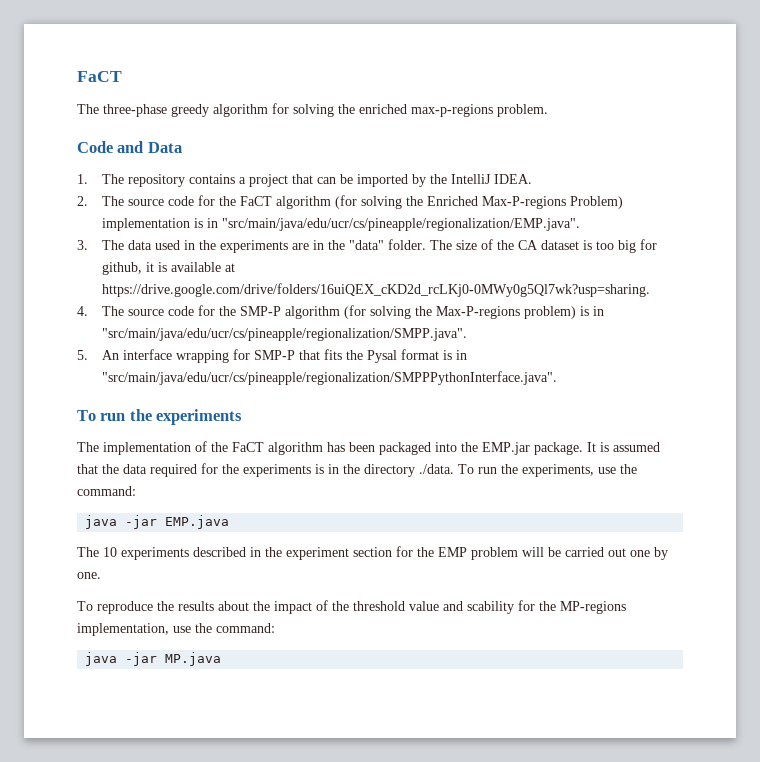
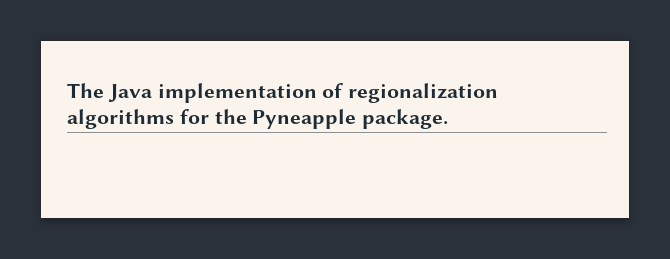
[77,71,122,82] [77,103,548,117] [77,141,182,153] [77,174,532,187] [77,195,623,209] [101,218,580,231] [77,239,657,253] [101,262,235,275] [101,283,650,297] [77,305,604,319] [101,328,467,341] [77,349,467,363] [101,371,557,385] [77,409,243,425] [77,441,660,455] [77,463,637,477] [77,486,136,496] [85,515,230,529] [77,546,668,560] [77,572,101,579] [77,600,626,614] [77,623,275,636] [85,652,222,666] FaCT // The three-phase greedy algorithm for solving the enriched max-p-regions problem. // Code and Data // 1. The repository contains a project that can be imported by the IntelliJ IDEA. // 2. The source code for the FaCT algorithm (for solving the Enriched Max-P-regions Problem) implementation is in "src/main/java/edu/ucr/cs/pineapple/regionalization/EMP.java". // 3. The data used in the experiments are in the "data" folder. The size of the CA dataset is too big for github, it is available at https://drive.google.com/drive/folders/16uiQEX_cKD2d_rcLKj0-0MWy0g5Ql7wk?usp=sharing. // 4. The source code for the SMP-P algorithm (for solving the Max-P-regions problem) is in "src/main/java/edu/ucr/cs/pineapple/regionalization/SMPP.java". // 5. An interface wrapping for SMP-P that fits the Pysal format is in "src/main/java/edu/ucr/cs/pineapple/regionalization/SMPPPythonInterface.java". // To run the experiments // The implementation of the FaCT algorithm has been packaged into the EMP.jar package. It is assumed that the data required for the experiments is in the directory ./data. To run the experiments, use the command: // java -jar EMP.java // The 10 experiments described in the experiment section for the EMP problem will be carried out one by one. // To reproduce the results about the impact of the threshold value and scability for the MP-regions implementation, use the command: // java -jar MP.java -> [67,83,499,103] [67,109,449,129] The Java implementation of regionalization algorithms for the Pyneapple package.

